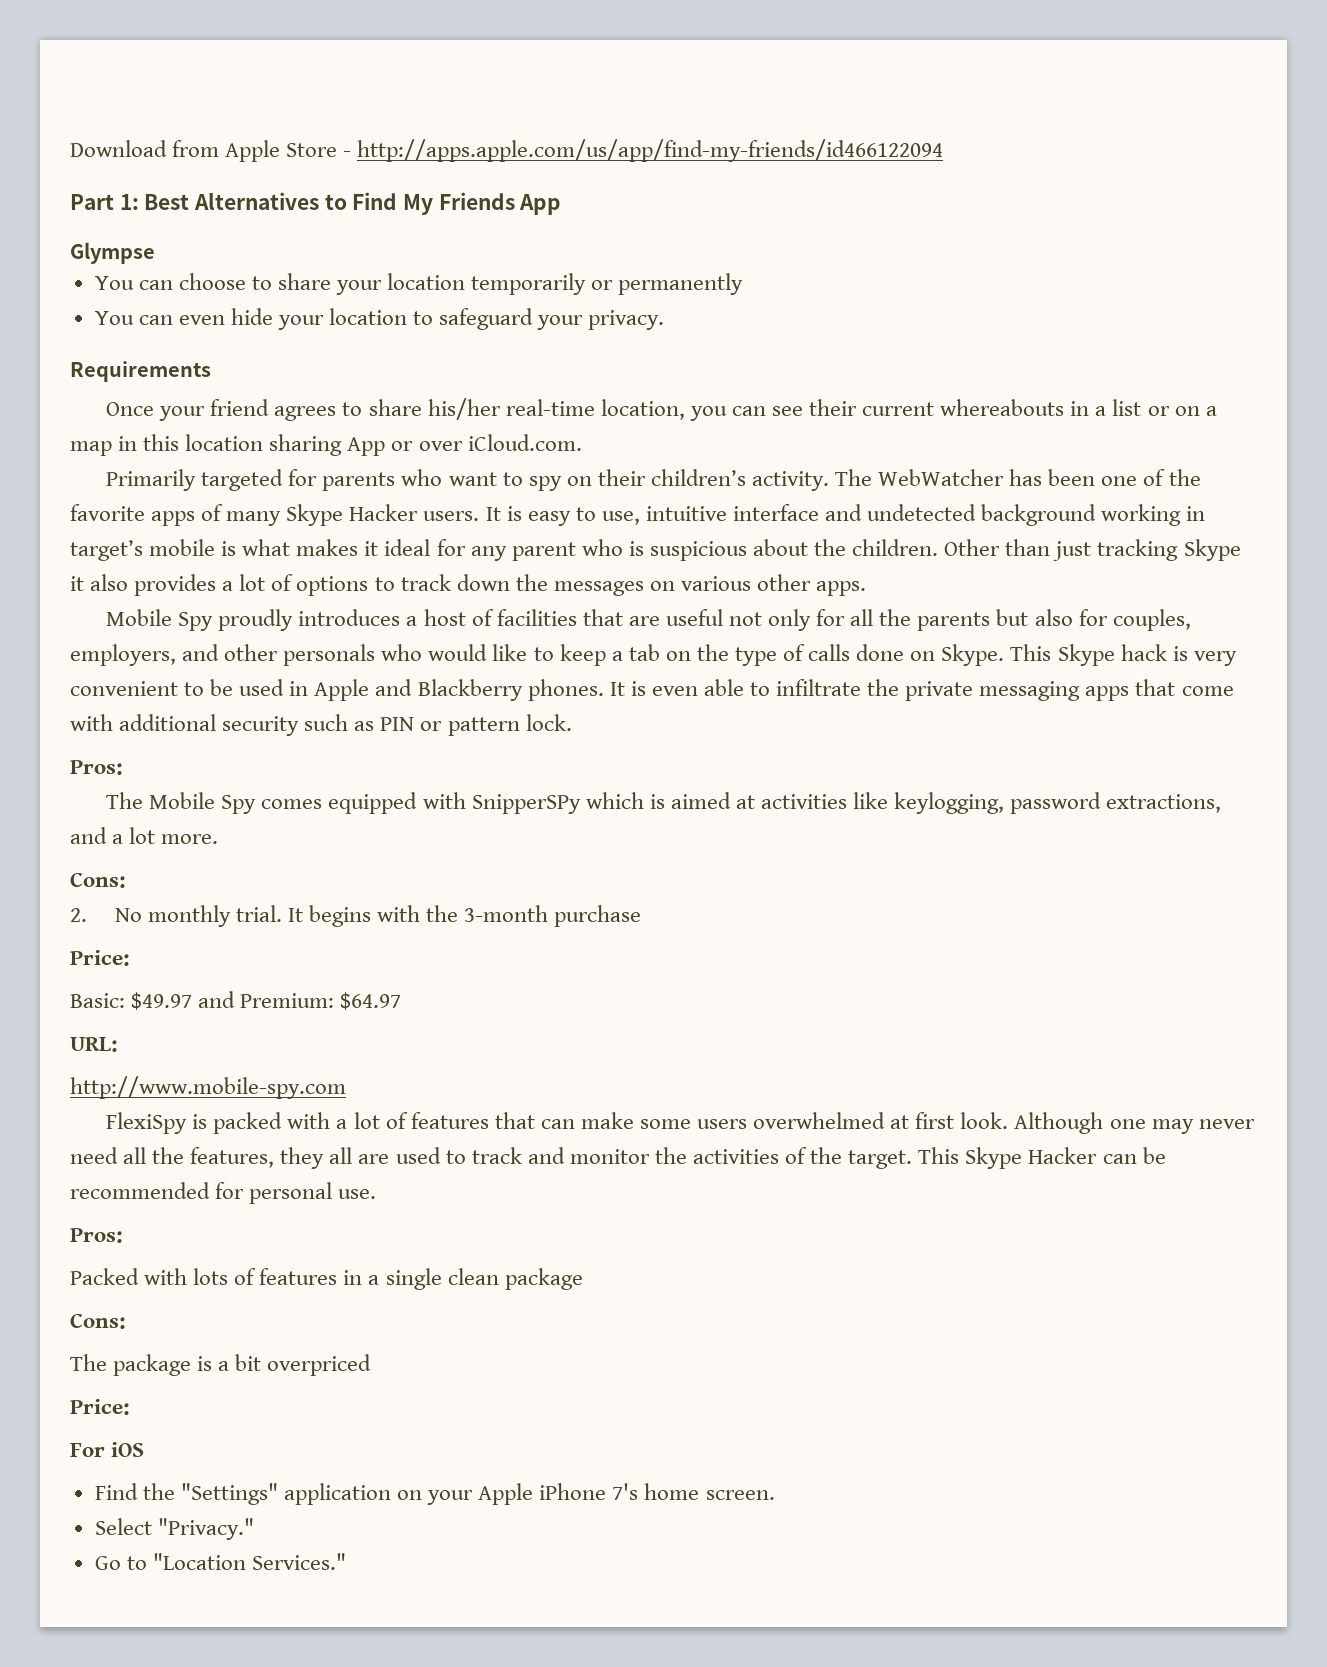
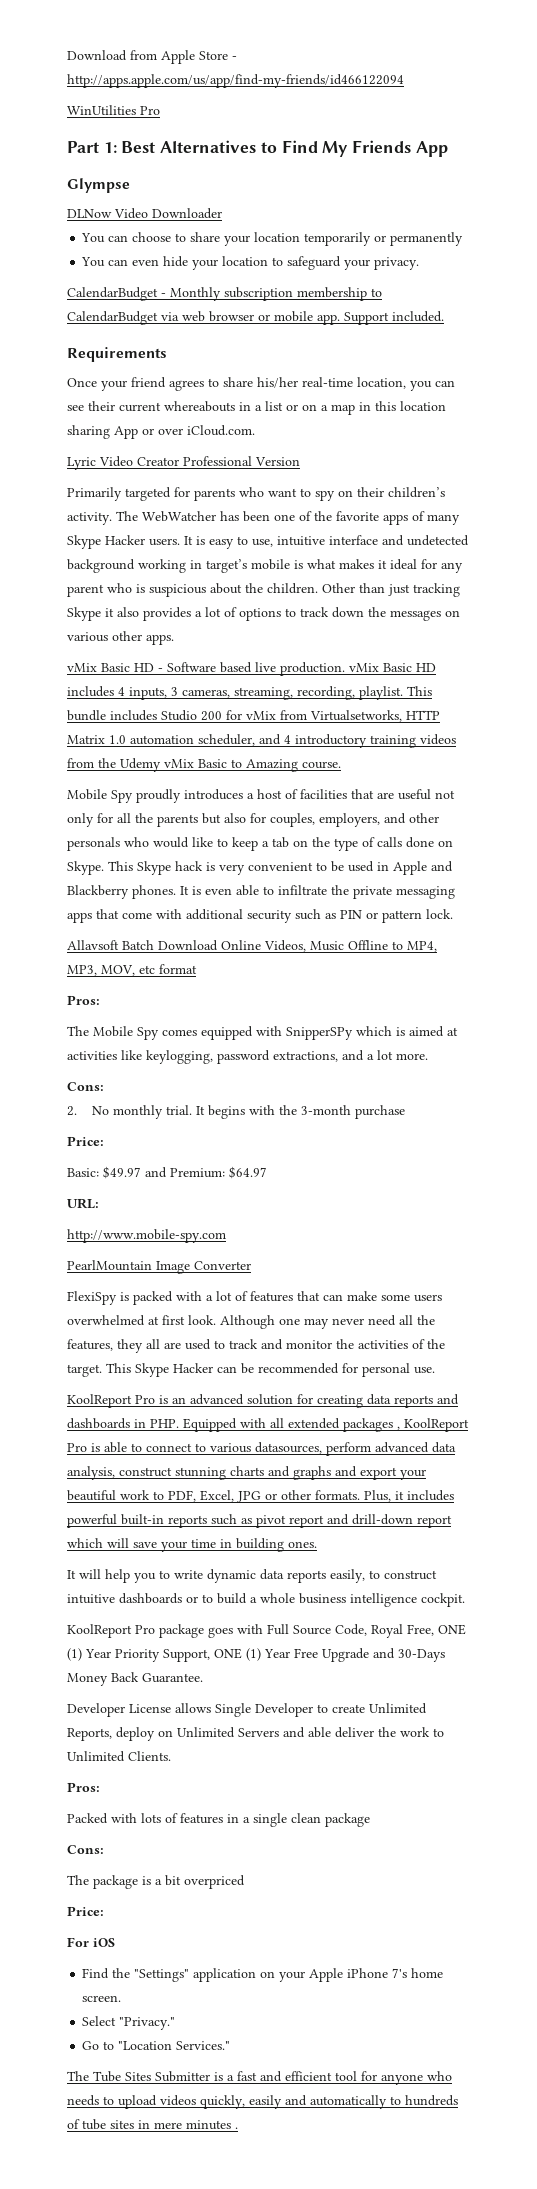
(944, 150) none -> [67,105,160,115] // WinUtilities Pro
(155, 253) none -> [67,208,222,219] // DLNow Video Downloader
(665, 320) none -> [67,287,382,301] [67,311,444,325] // CalendarBudget - Monthly subscription membership to CalendarBudget via web browser or mobile app. Support included.
(582, 442) none -> [67,456,300,470] // Lyric Video Creator Professional Version
(867, 588) none -> [67,662,436,676] [67,686,432,700] [67,710,440,722] [67,734,456,748] [67,758,341,772] // vMix Basic HD - Software based live production. vMix Basic HD includes 4 inputs, 3 cameras, streaming, recording, playlist. This bundle includes Studio 200 for vMix from Virtualsetworks, HTTP Matrix 1.0 automation scheduler, and 4 introductory training videos from the Udemy vMix Basic to Amazing course.
(572, 722) none -> [67,940,437,952] [67,964,197,976] // Allavsoft Batch Download Online Videos, Music Offline to MP4, MP3, MOV, etc format
(346, 1087) none -> [67,1260,251,1274] // PearlMountain Image Converter
(377, 1194) none -> [67,1394,459,1408] [67,1418,469,1432] [67,1442,456,1456] [67,1466,426,1480] [67,1490,454,1503] [67,1514,452,1528] [67,1538,317,1552] [67,1569,437,1583] [67,1593,465,1607] [67,1624,466,1638] [67,1648,445,1662] [67,1672,203,1686] [67,1703,427,1717] [67,1727,444,1741] [67,1751,171,1762] // KoolReport Pro is an advanced solution for creating data reports and dashboards in PHP. Equipped with all extended packages , KoolReport Pro is able to connect to various datasources, perform advanced data analysis, construct stunning charts and graphs and export your beautiful work to PDF, Excel, JPG or other formats. Plus, it includes powerful built-in reports such as pivot report and drill-down report which will save your time in building ones. // It will help you to write dynamic data reports easily, to construct intuitive dashboards or to build a whole business intelligence cockpit. // KoolReport Pro package goes with Full Source Code, Royal Free, ONE (1) Year Priority Support, ONE (1) Year Free Upgrade and 30-Days Money Back Guarantee. // Developer License allows Single Developer to create Unlimited Reports, deploy on Unlimited Servers and able deliver the work to Unlimited Clients.
(346, 1561) none -> [67,2071,452,2085] [67,2095,458,2109] [67,2119,238,2130] // The Tube Sites Submitter is a fast and efficient tool for anyone who needs to upload videos quickly, easily and automatically to hundreds of tube sites in mere minutes .

